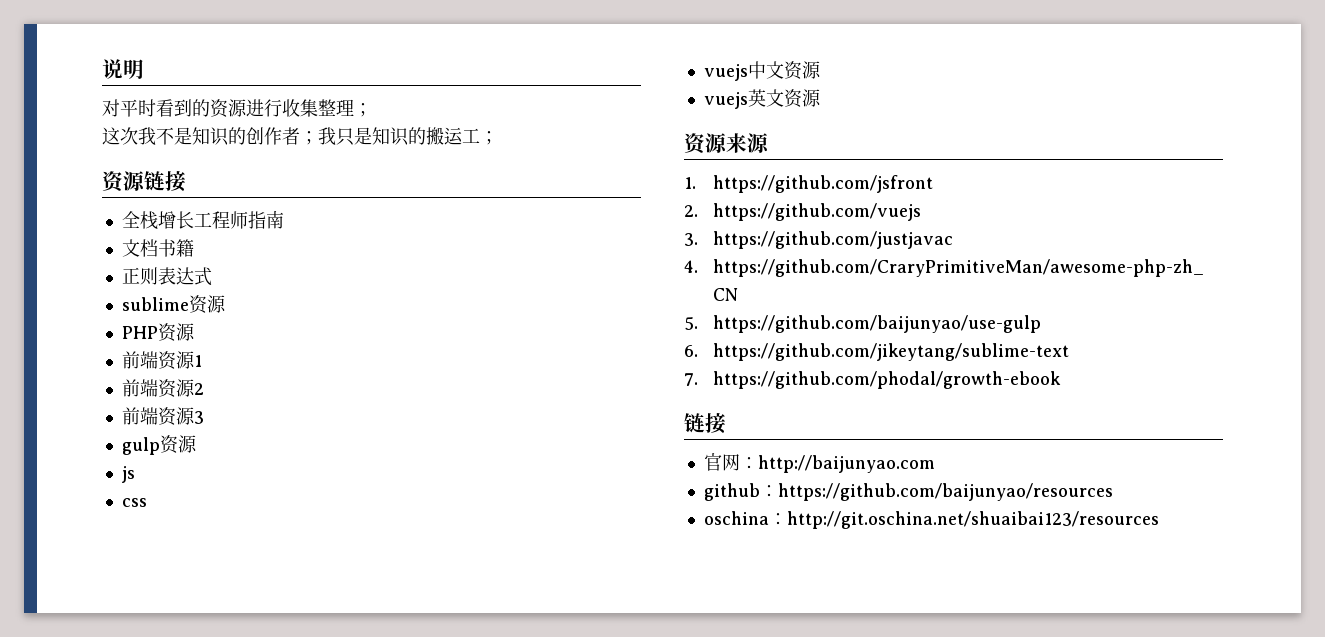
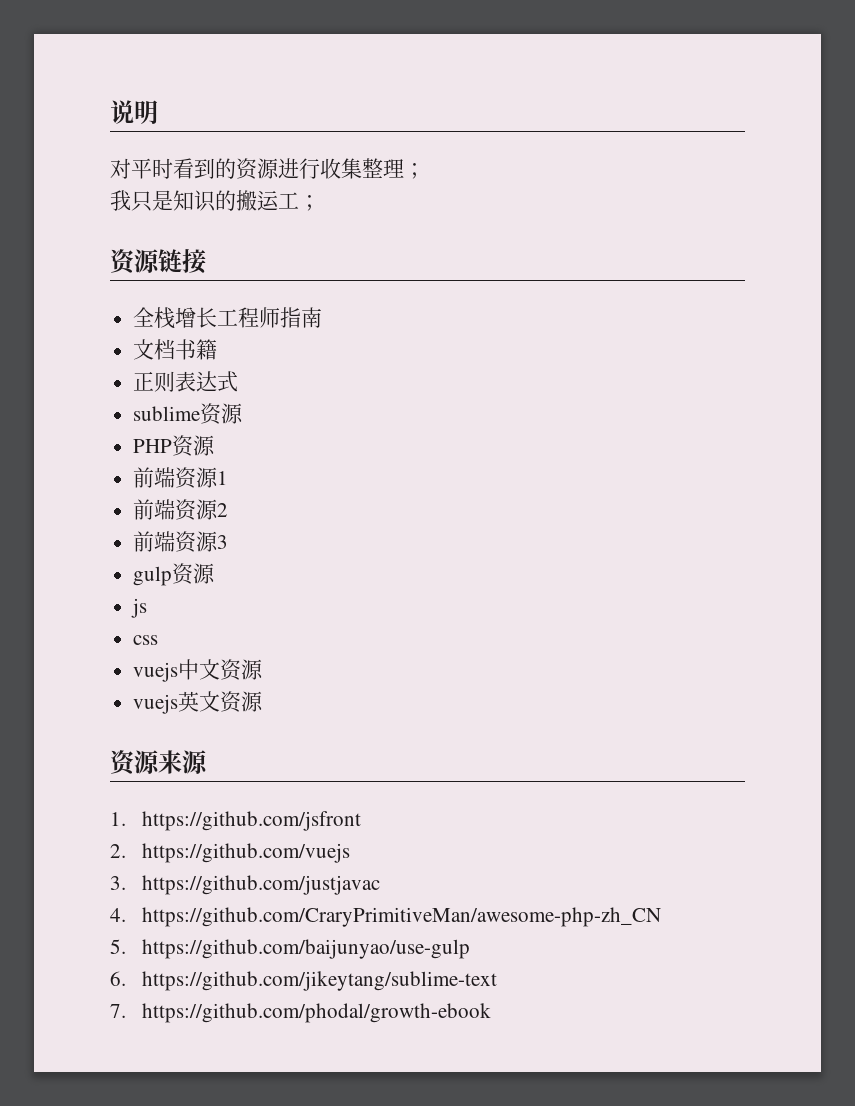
[102,127,318,146] 这次我不是知识的创作者； -> (425, 171) none
[684,413,726,434] [703,453,935,473] [703,483,1113,501] [703,511,1159,529] // 链接 // 官网：http://baijunyao.com // github：https://github.com/baijunyao/resources // oschina：http://git.oschina.net/shuaibai123/resources -> (492, 1013) none

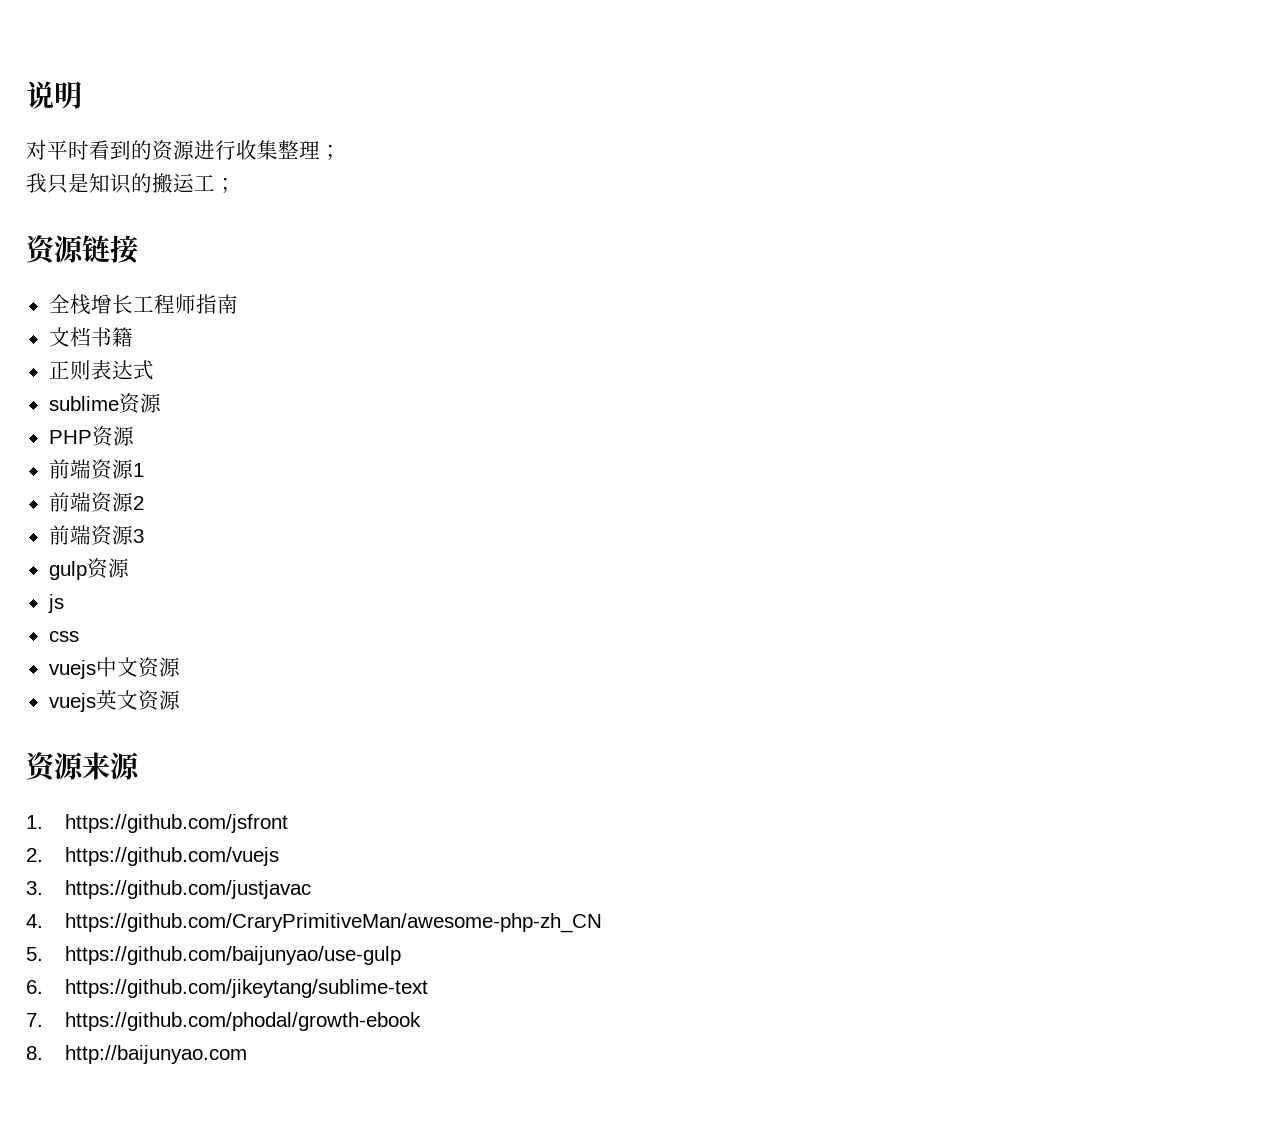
(492, 1013) none -> [26,1045,247,1064] // 8. http://baijunyao.com

